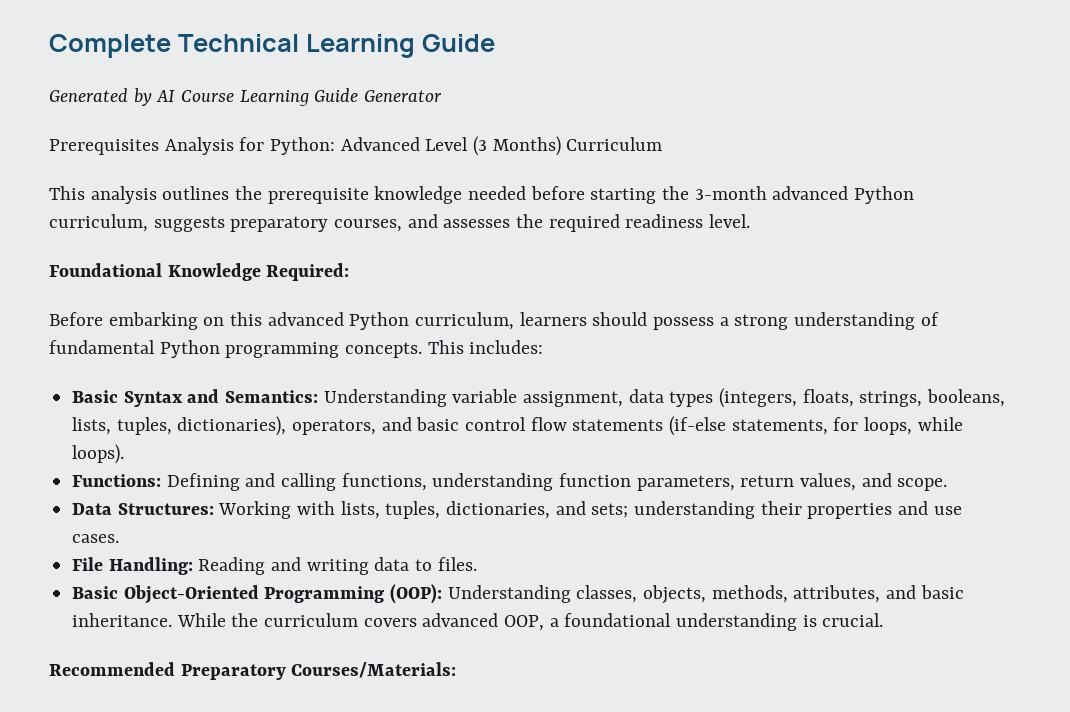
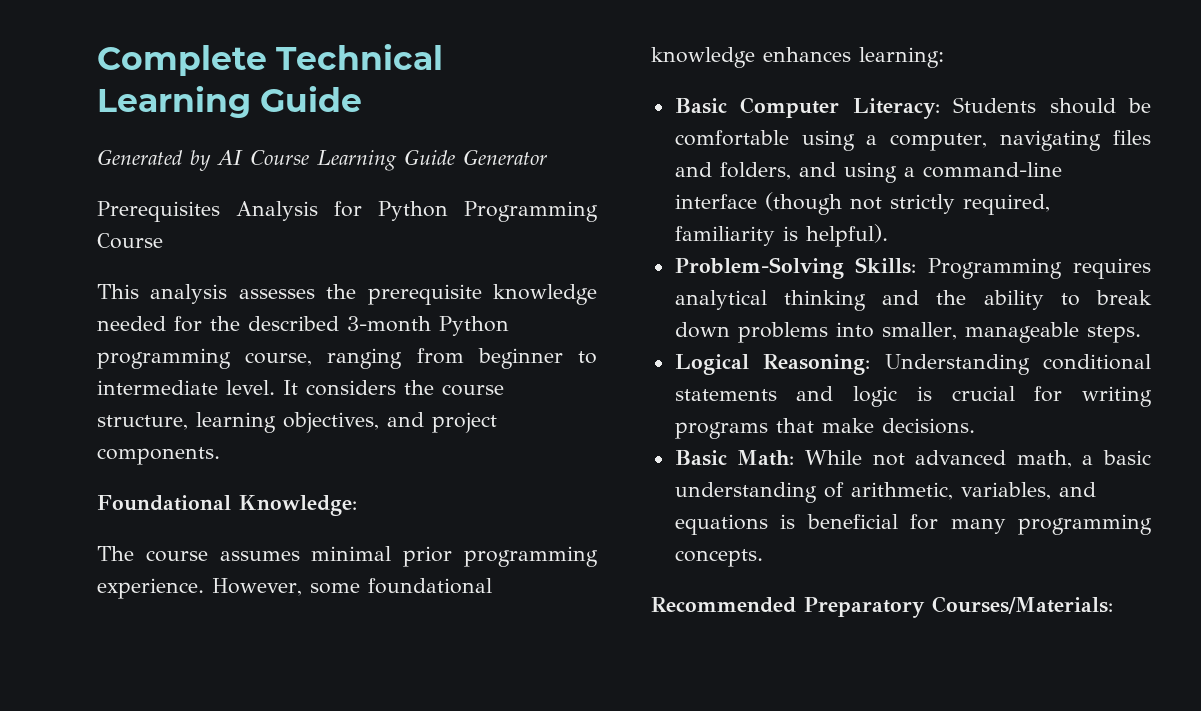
[270,136,663,156] Python: Advanced Level (3 Months) Curriculum -> [378,201,598,222] [97,233,163,249] Python Programming Course
[162,186,230,200] outlines -> [238,289,315,299] assesses
[530,186,915,204] [49,214,751,232] [49,263,350,281] [49,312,939,330] [49,340,544,358] [72,388,1006,408] [72,416,963,436] [72,444,125,464] [72,473,948,491] [72,501,962,519] [72,534,120,543] [72,557,477,575] [72,584,964,604] [72,613,884,631] before starting the 3-month advanced Python curriculum, suggests preparatory courses, and assesses the required readiness level. // Foundational Knowledge Required: // Before embarking on this advanced Python curriculum, learners should possess a strong understanding of fundamental Python programming concepts. This includes: // Basic Syntax and Semantics: Understanding variable assignment, data types (integers, floats, strings, booleans, lists, tuples, dictionaries), operators, and basic control flow statements (if-else statements, for loops, while loops). // Functions: Defining and calling functions, understanding function parameters, return values, and scope. // Data Structures: Working with lists, tuples, dictionaries, and sets; understanding their properties and use cases. // File Handling: Reading and writing data to files. // Basic Object-Oriented Programming (OOP): Understanding classes, objects, methods, attributes, and basic inheritance. While the curriculum covers advanced OOP, a foundational understanding is crucial. -> [174,316,509,336] [97,348,597,369] [97,380,504,396] [97,412,497,433] [97,447,220,465] [97,495,357,516] [97,546,598,567] [97,578,492,599] [651,47,944,68] [674,97,1151,119] [674,130,1151,151] [674,162,1062,183] [674,192,1050,215] [674,224,888,247] [674,257,1151,279] [674,290,1152,311] [674,322,1141,343] [674,354,1151,375] [674,386,1152,407] [674,418,975,439] [674,450,1151,468] [674,482,1096,503] [674,514,1152,535] [674,549,763,567] for the described 3-month Python programming course, ranging from beginner to intermediate level. It considers the course structure, learning objectives, and project components. // Foundational Knowledge: // The course assumes minimal prior programming experience. However, some foundational knowledge enhances learning: // Basic Computer Literacy: Students should be comfortable using a computer, navigating files and folders, and using a command-line interface (though not strictly required, familiarity is helpful). // Problem-Solving Skills: Programming requires analytical thinking and the ability to break down problems into smaller, manageable steps. // Logical Reasoning: Understanding conditional statements and logic is crucial for writing programs that make decisions. // Basic Math: While not advanced math, a basic understanding of arithmetic, variables, and equations is beneficial for many programming concepts.

